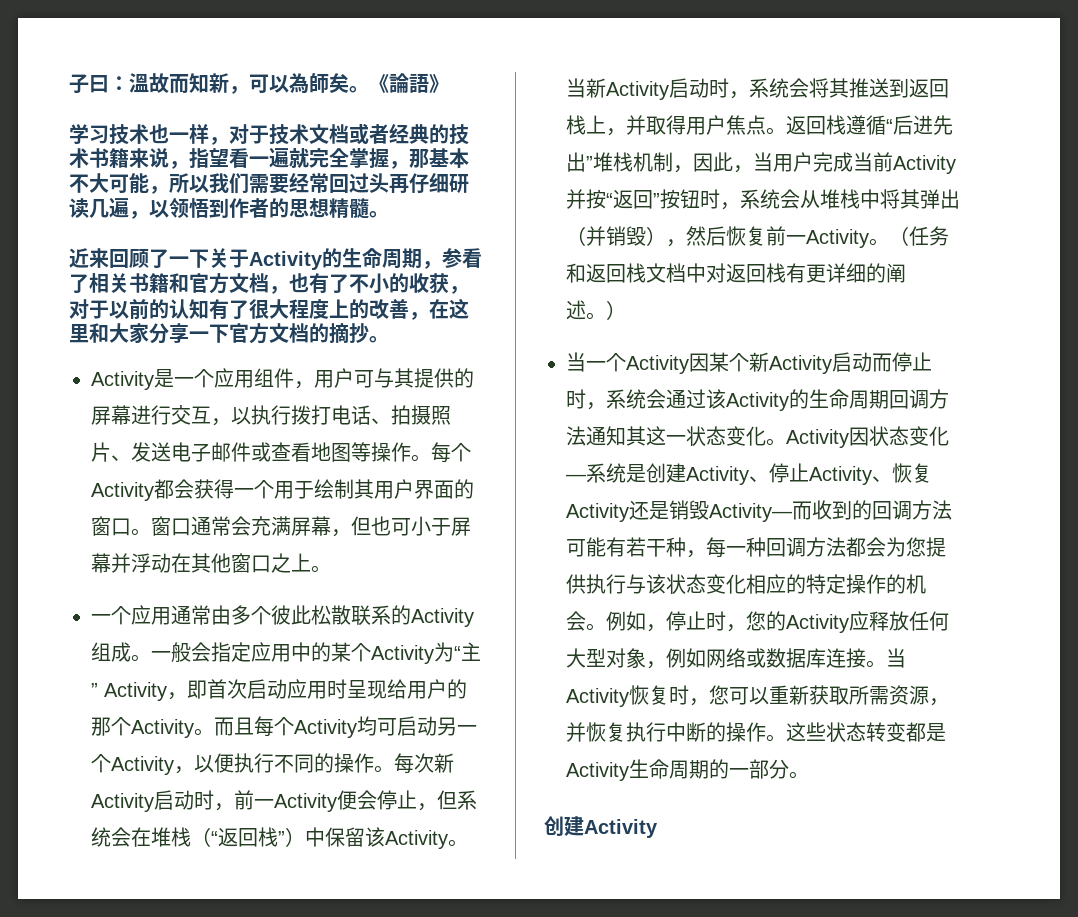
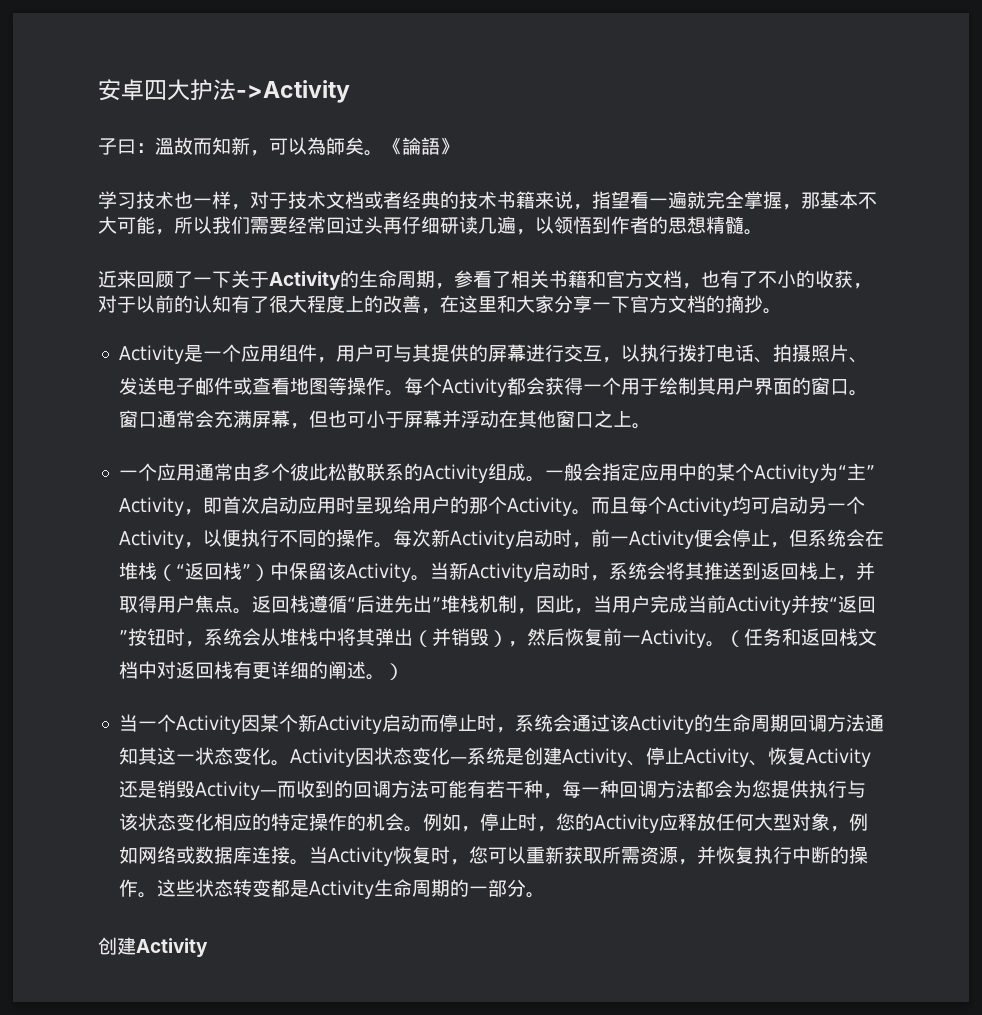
(69, 84) none -> [98,79,350,103] 安卓四大护法->Activity //

